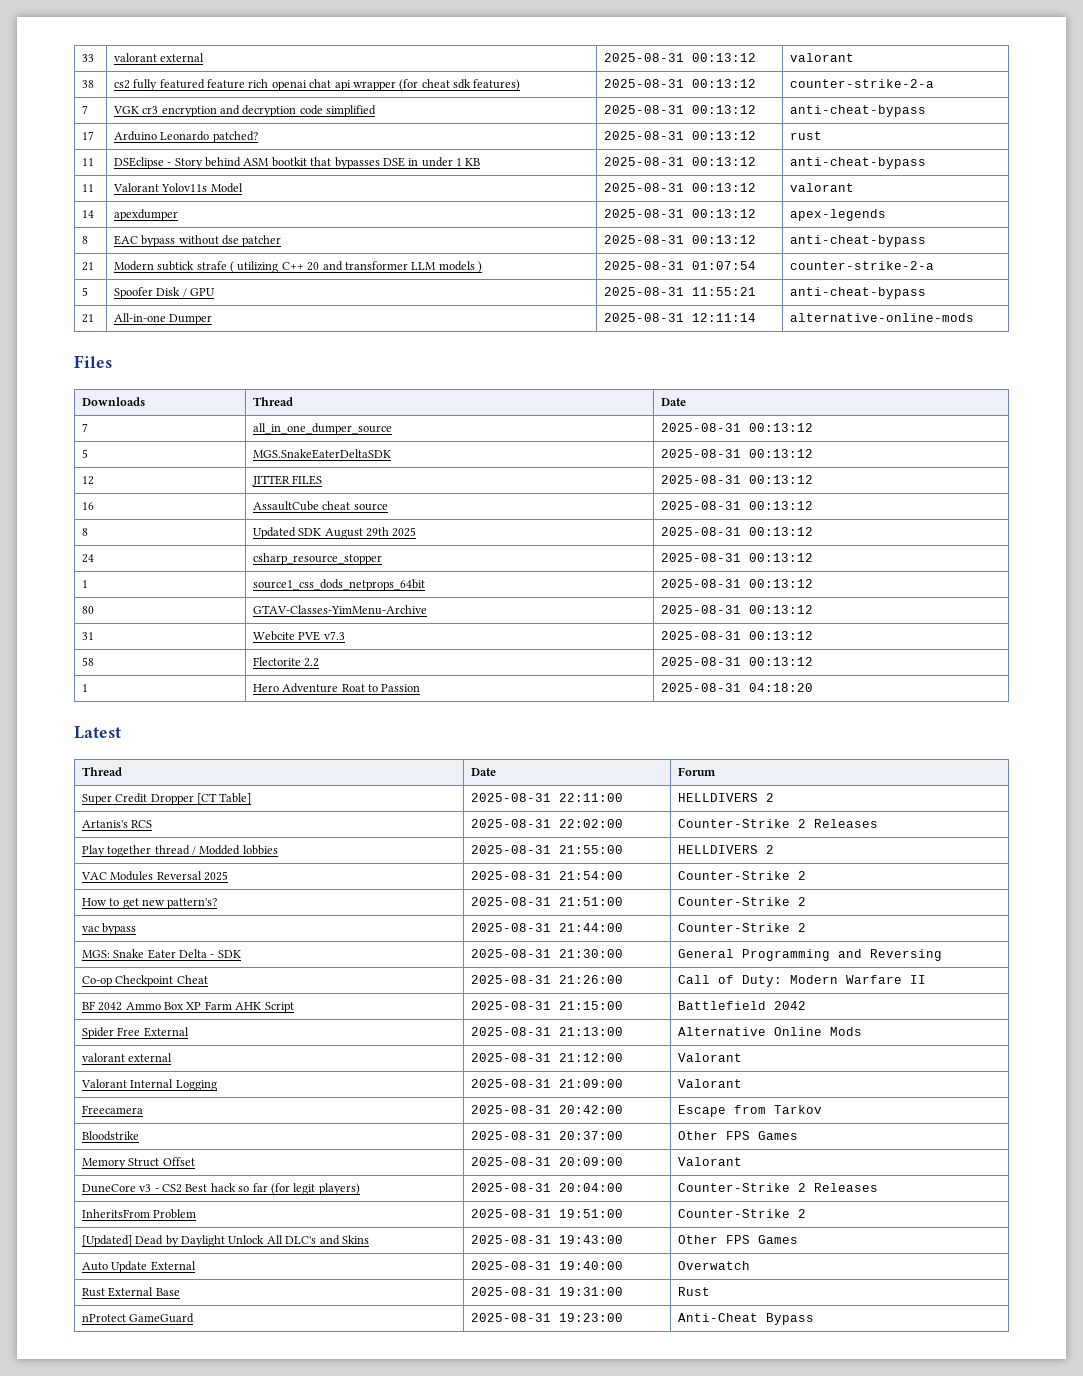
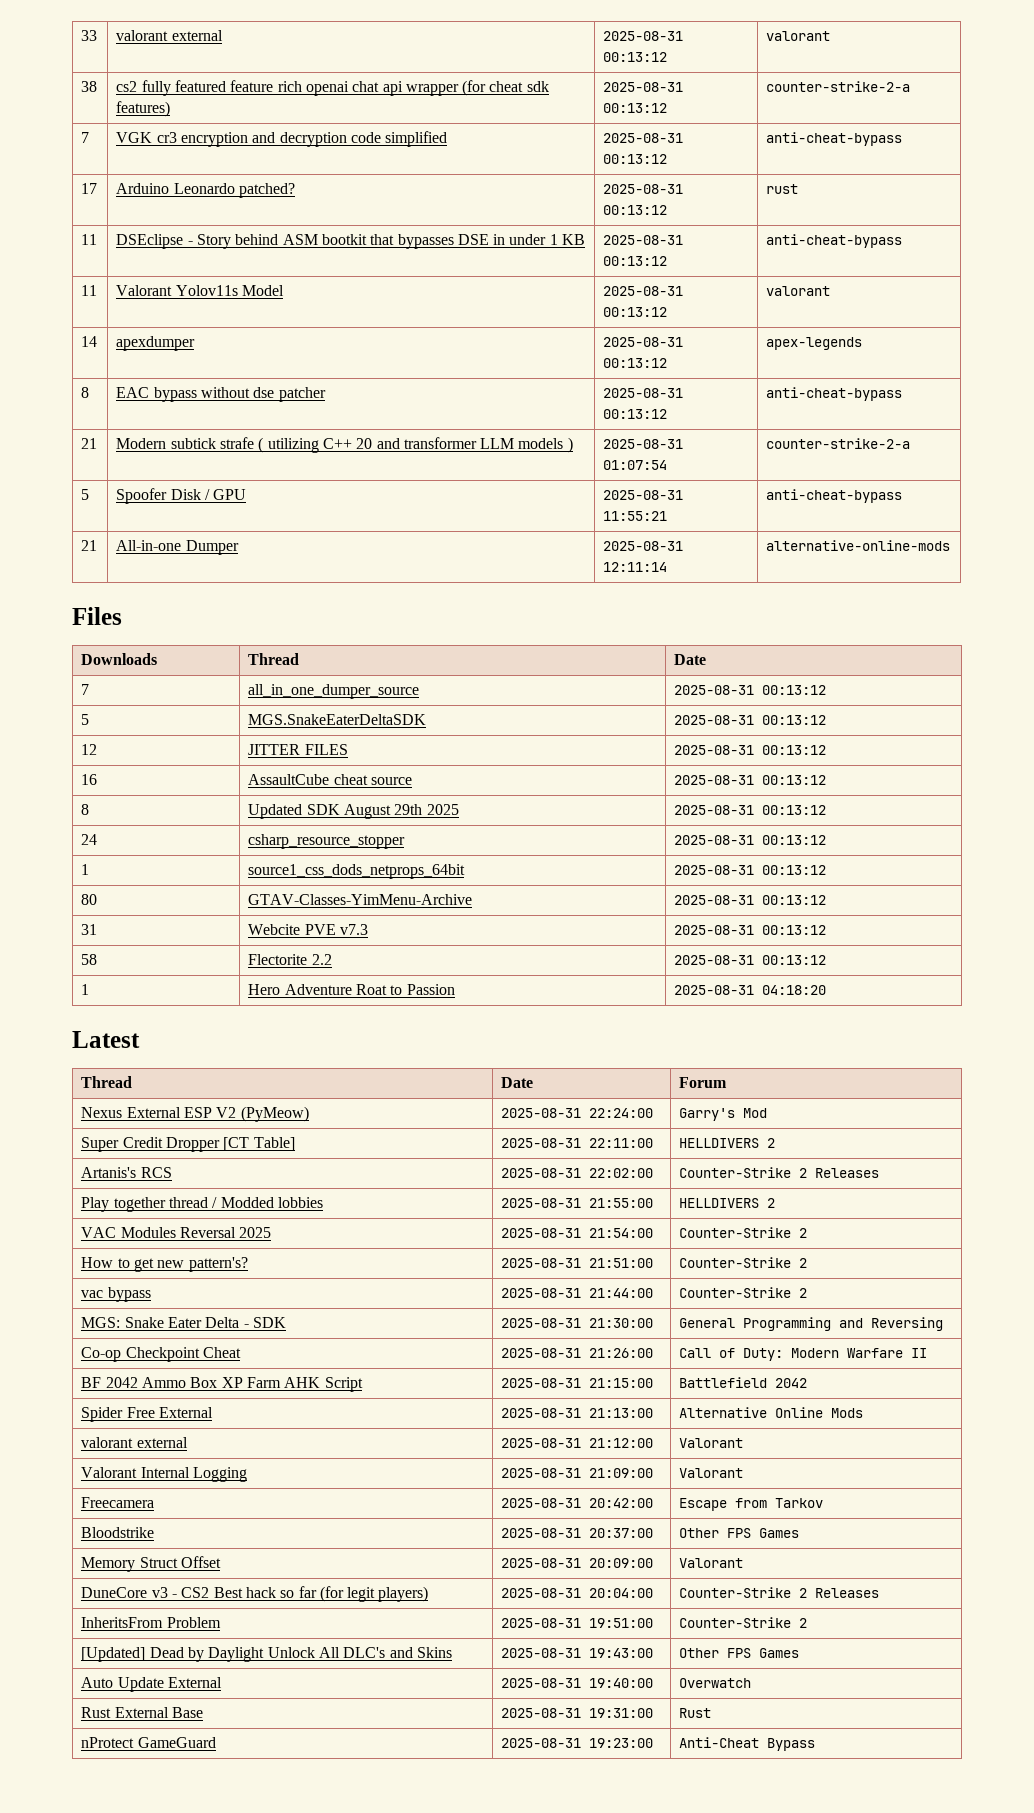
(716, 771) none -> [81,1106,309,1122] [501,1108,654,1118] [679,1108,768,1121] // Nexus External ESP V2 (PyMeow) | 2025-08-31 22:24:00 | Garry's Mod

